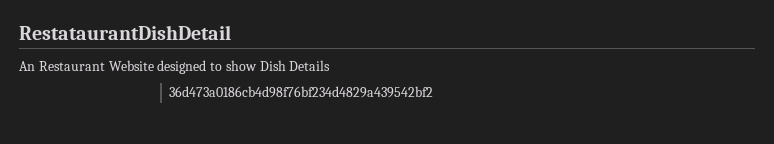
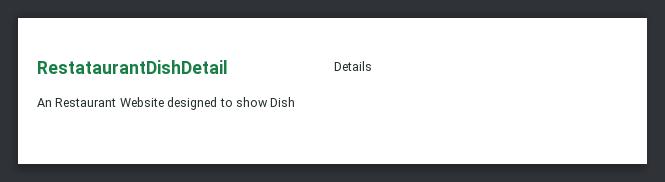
[169,86,434,98] // 36d473a0186cb4d98f76bf234d4829a439542bf2 -> (372, 66) none

